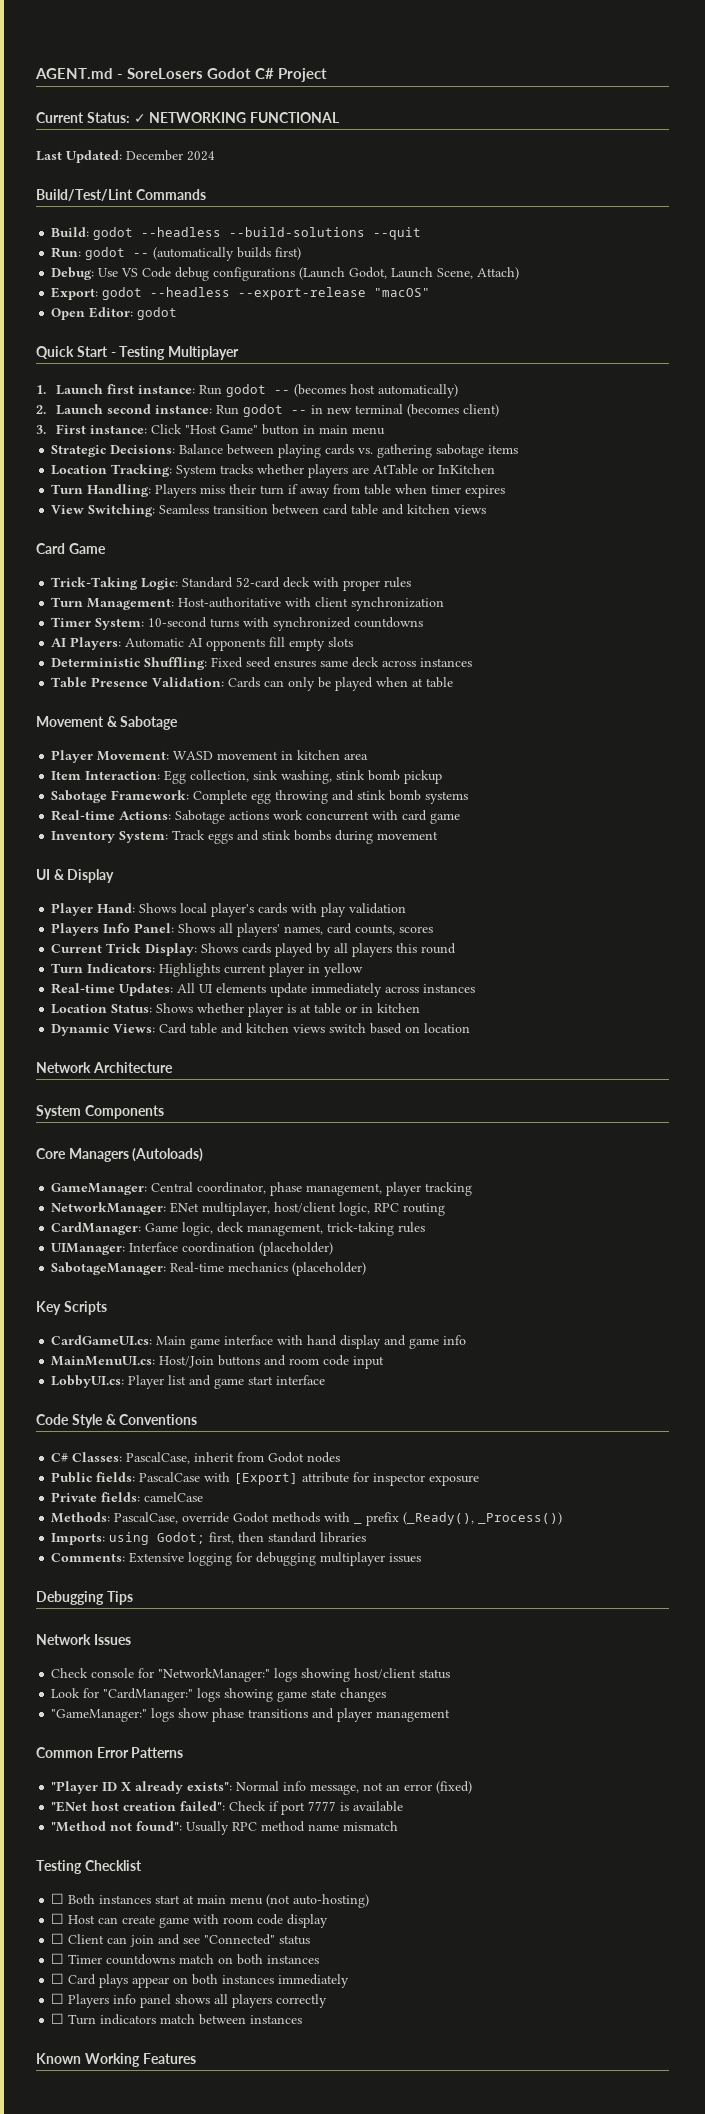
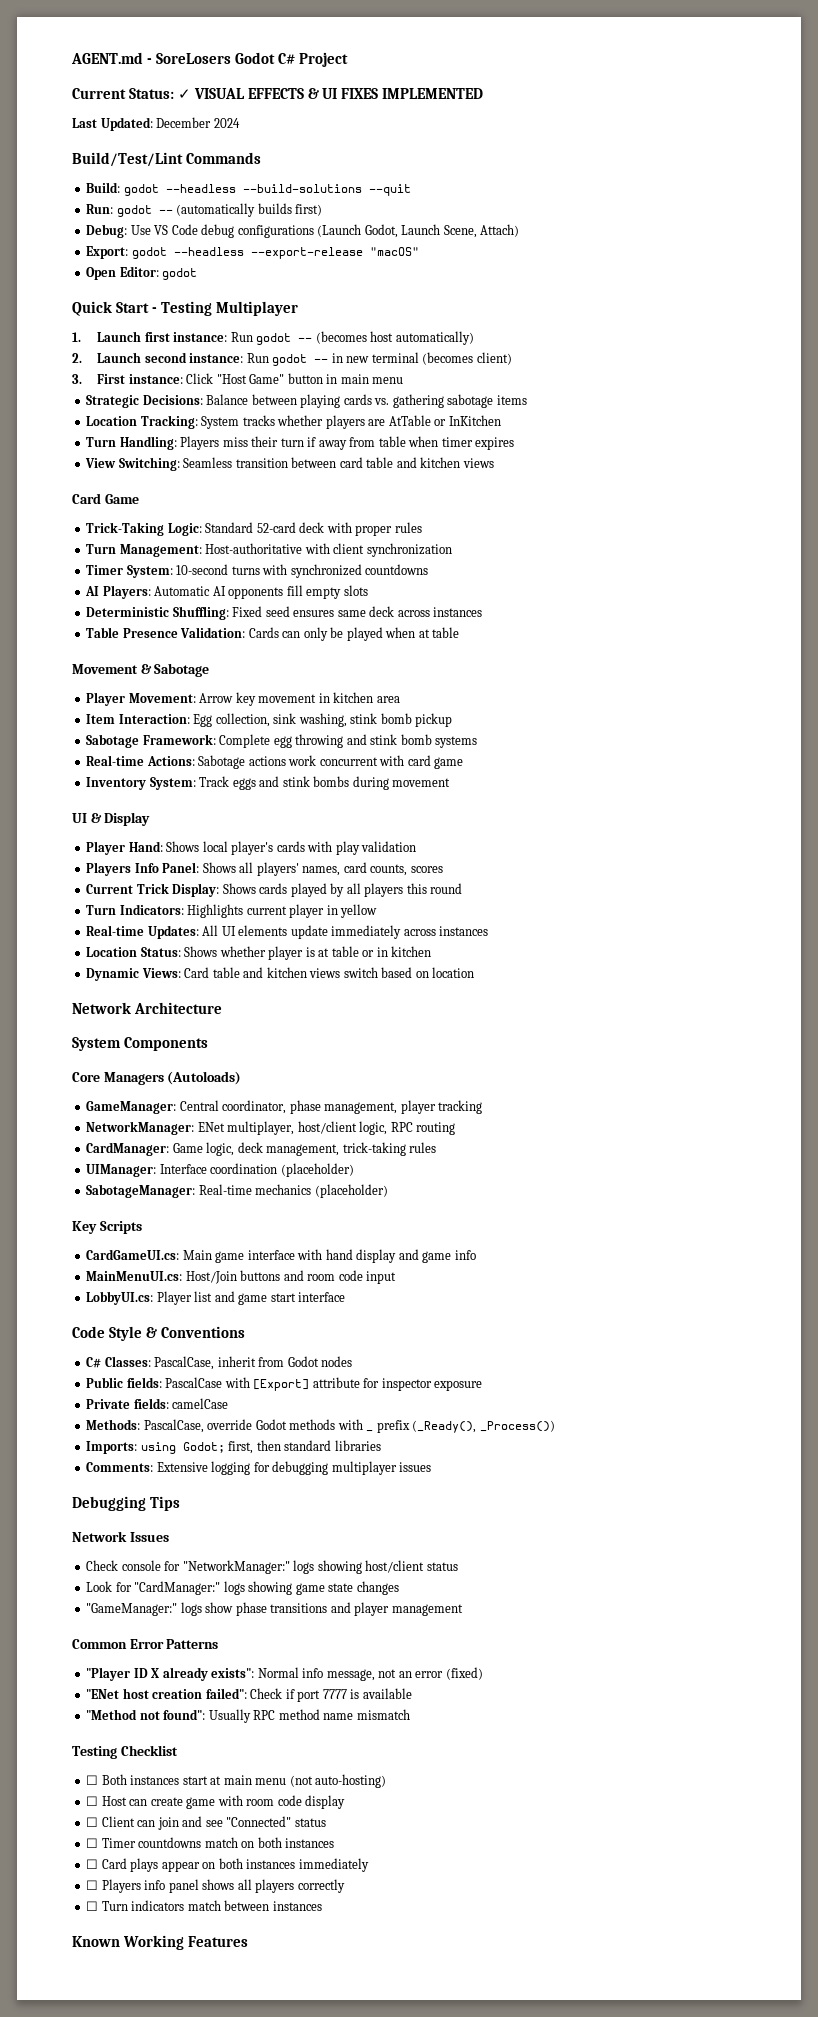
[149,112,341,123] NETWORKING FUNCTIONAL -> [193,88,484,99] VISUAL EFFECTS & UI FIXES IMPLEMENTED
[173,751,214,760] WASD -> [199,692,256,706] Arrow key

